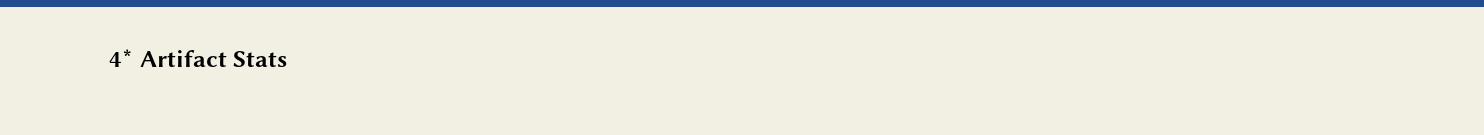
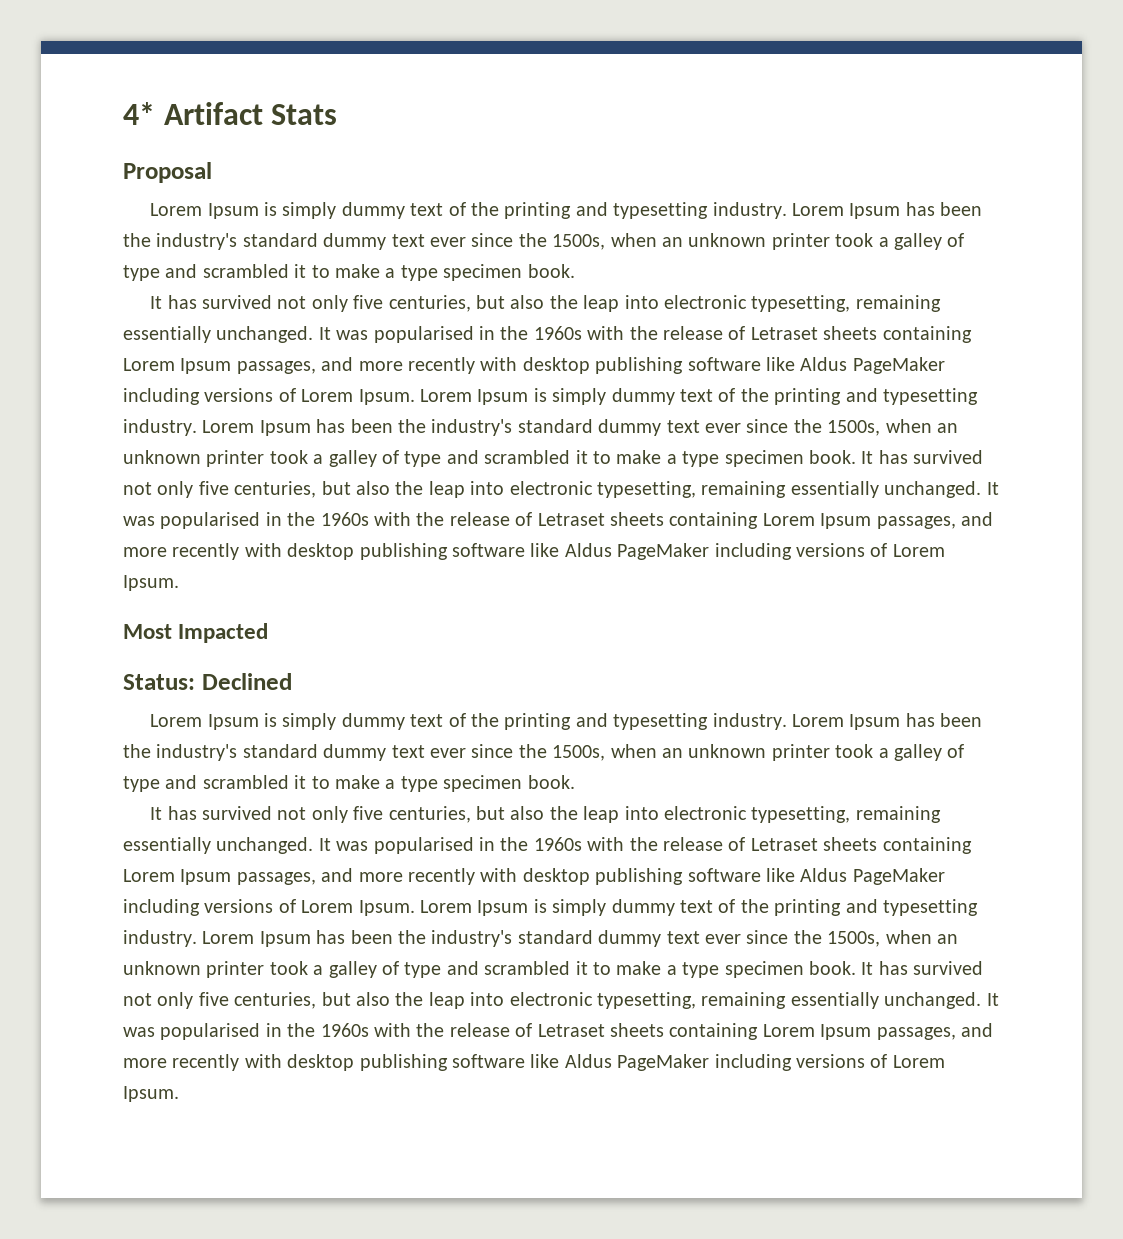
(288, 59) none -> [123,162,212,183] [150,202,983,219] [123,233,965,250] [123,264,575,281] [150,295,941,312] [123,326,972,343] [123,357,945,374] [123,388,978,405] [123,419,958,436] [123,450,984,467] [123,481,999,498] [123,512,993,529] [123,543,945,560] [123,575,179,591] [123,623,269,643] [123,673,292,690] [150,713,983,730] [123,744,965,761] [123,775,575,792] [150,806,941,823] [123,837,972,854] [123,868,945,885] [123,899,978,916] [123,930,958,947] [123,961,984,978] [123,992,999,1009] [123,1023,993,1040] [123,1054,945,1071] [123,1086,179,1102] // Proposal // Lorem Ipsum is simply dummy text of the printing and typesetting industry. Lorem Ipsum has been the industry's standard dummy text ever since the 1500s, when an unknown printer took a galley of type and scrambled it to make a type specimen book. // It has survived not only five centuries, but also the leap into electronic typesetting, remaining essentially unchanged. It was popularised in the 1960s with the release of Letraset sheets containing Lorem Ipsum passages, and more recently with desktop publishing software like Aldus PageMaker including versions of Lorem Ipsum. Lorem Ipsum is simply dummy text of the printing and typesetting industry. Lorem Ipsum has been the industry's standard dummy text ever since the 1500s, when an unknown printer took a galley of type and scrambled it to make a type specimen book. It has survived not only five centuries, but also the leap into electronic typesetting, remaining essentially unchanged. It was popularised in the 1960s with the release of Letraset sheets containing Lorem Ipsum passages, and more recently with desktop publishing software like Aldus PageMaker including versions of Lorem Ipsum. // Most Impacted // Status: Declined // Lorem Ipsum is simply dummy text of the printing and typesetting industry. Lorem Ipsum has been the industry's standard dummy text ever since the 1500s, when an unknown printer took a galley of type and scrambled it to make a type specimen book. // It has survived not only five centuries, but also the leap into electronic typesetting, remaining essentially unchanged. It was popularised in the 1960s with the release of Letraset sheets containing Lorem Ipsum passages, and more recently with desktop publishing software like Aldus PageMaker including versions of Lorem Ipsum. Lorem Ipsum is simply dummy text of the printing and typesetting industry. Lorem Ipsum has been the industry's standard dummy text ever since the 1500s, when an unknown printer took a galley of type and scrambled it to make a type specimen book. It has survived not only five centuries, but also the leap into electronic typesetting, remaining essentially unchanged. It was popularised in the 1960s with the release of Letraset sheets containing Lorem Ipsum passages, and more recently with desktop publishing software like Aldus PageMaker including versions of Lorem Ipsum.

